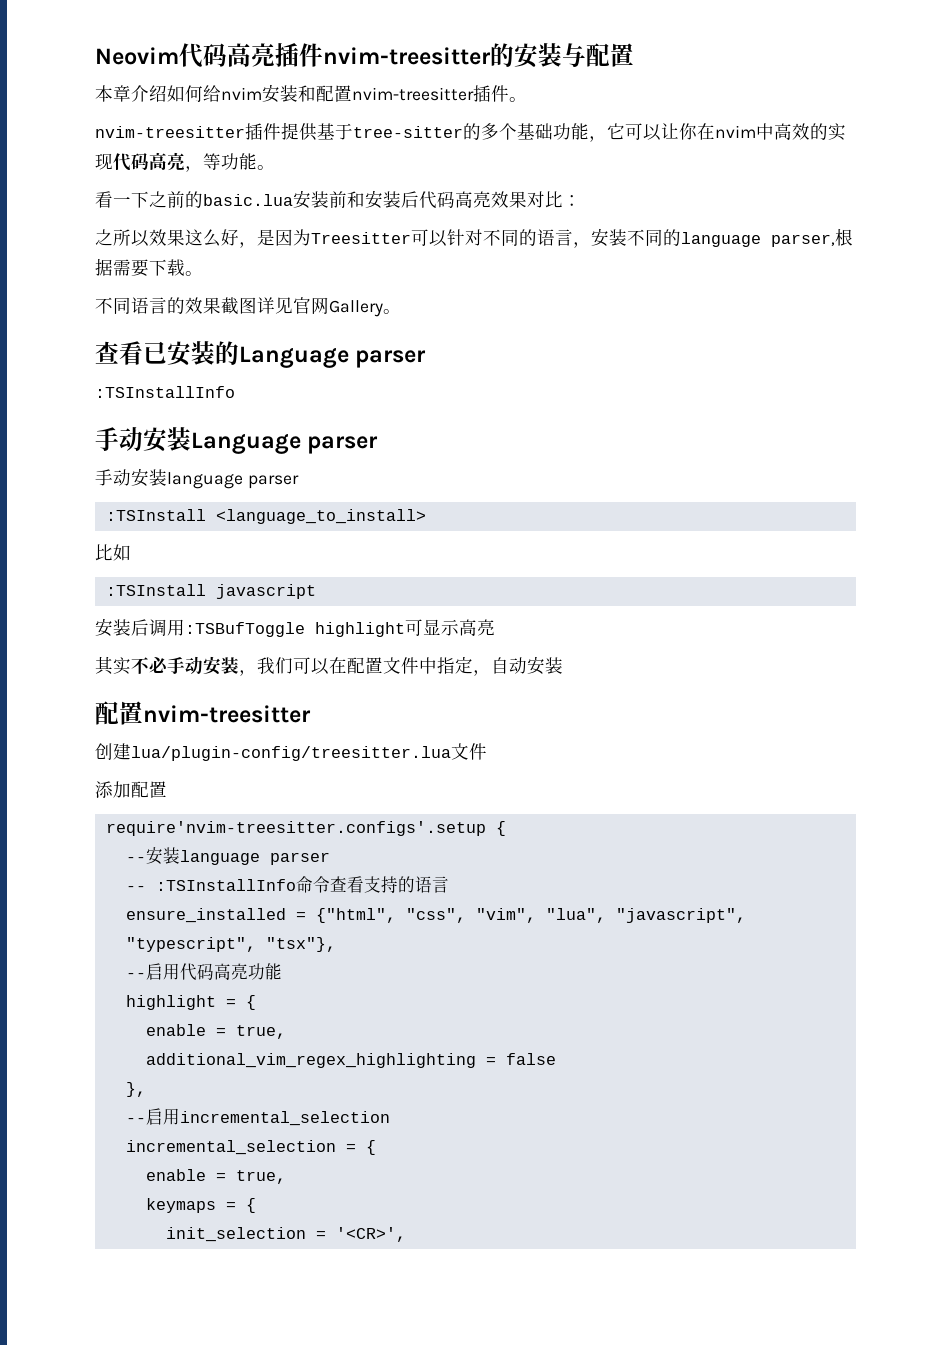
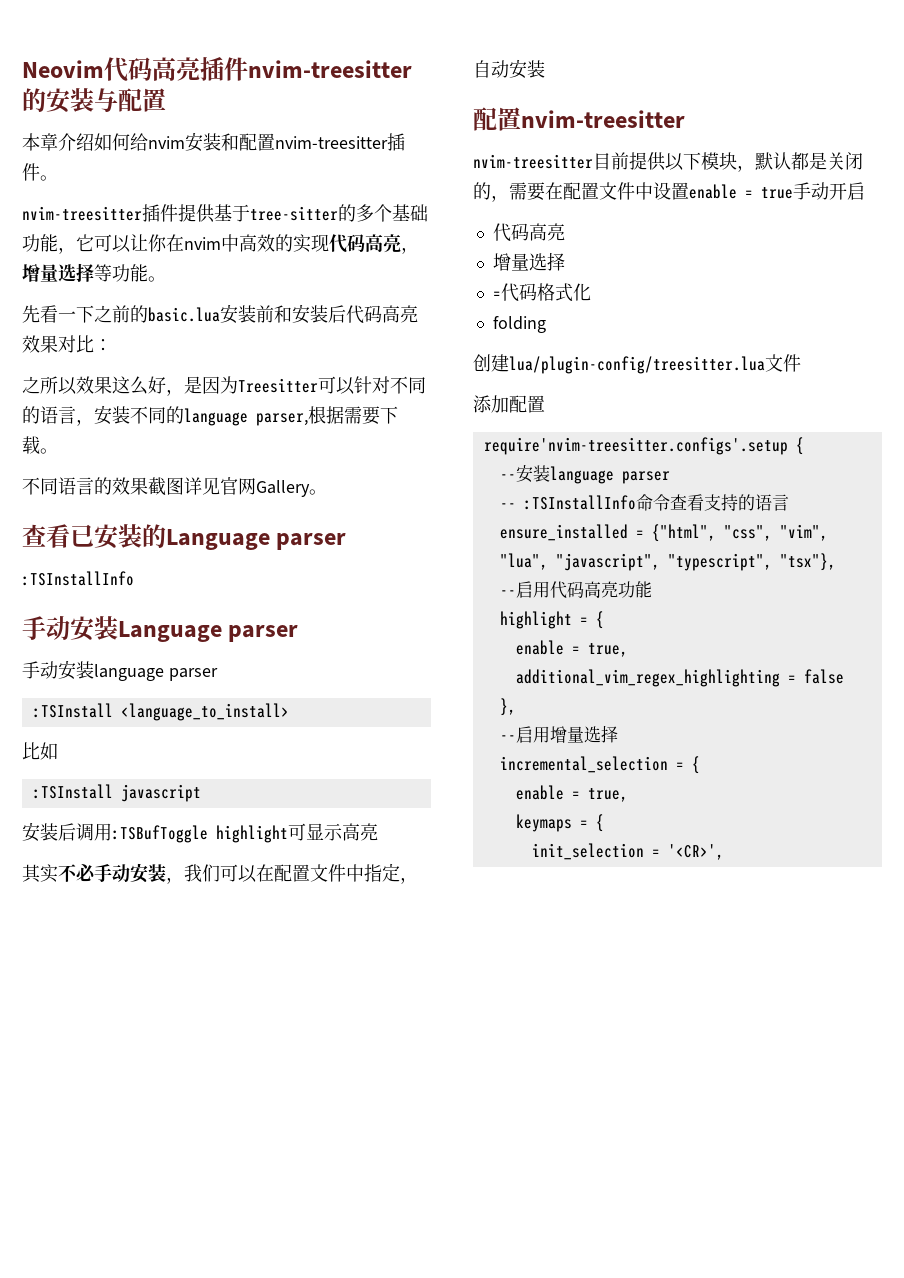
(203, 169) none -> [22,263,94,282] 增量选择
(275, 167) none -> [22,305,40,323] 先
(311, 714) none -> [473,152,863,172] [473,182,865,202] [492,223,565,242] [492,252,565,271] [492,283,591,302] [492,316,546,333] // nvim-treesitter目前提供以下模块，默认都是关闭的，需要在配置文件中设置enable = true手动开启 // 代码高亮 // 增量选择 // =代码格式化 // folding
[179,1111,390,1126] incremental_selection -> [549,725,618,743] 增量选择

